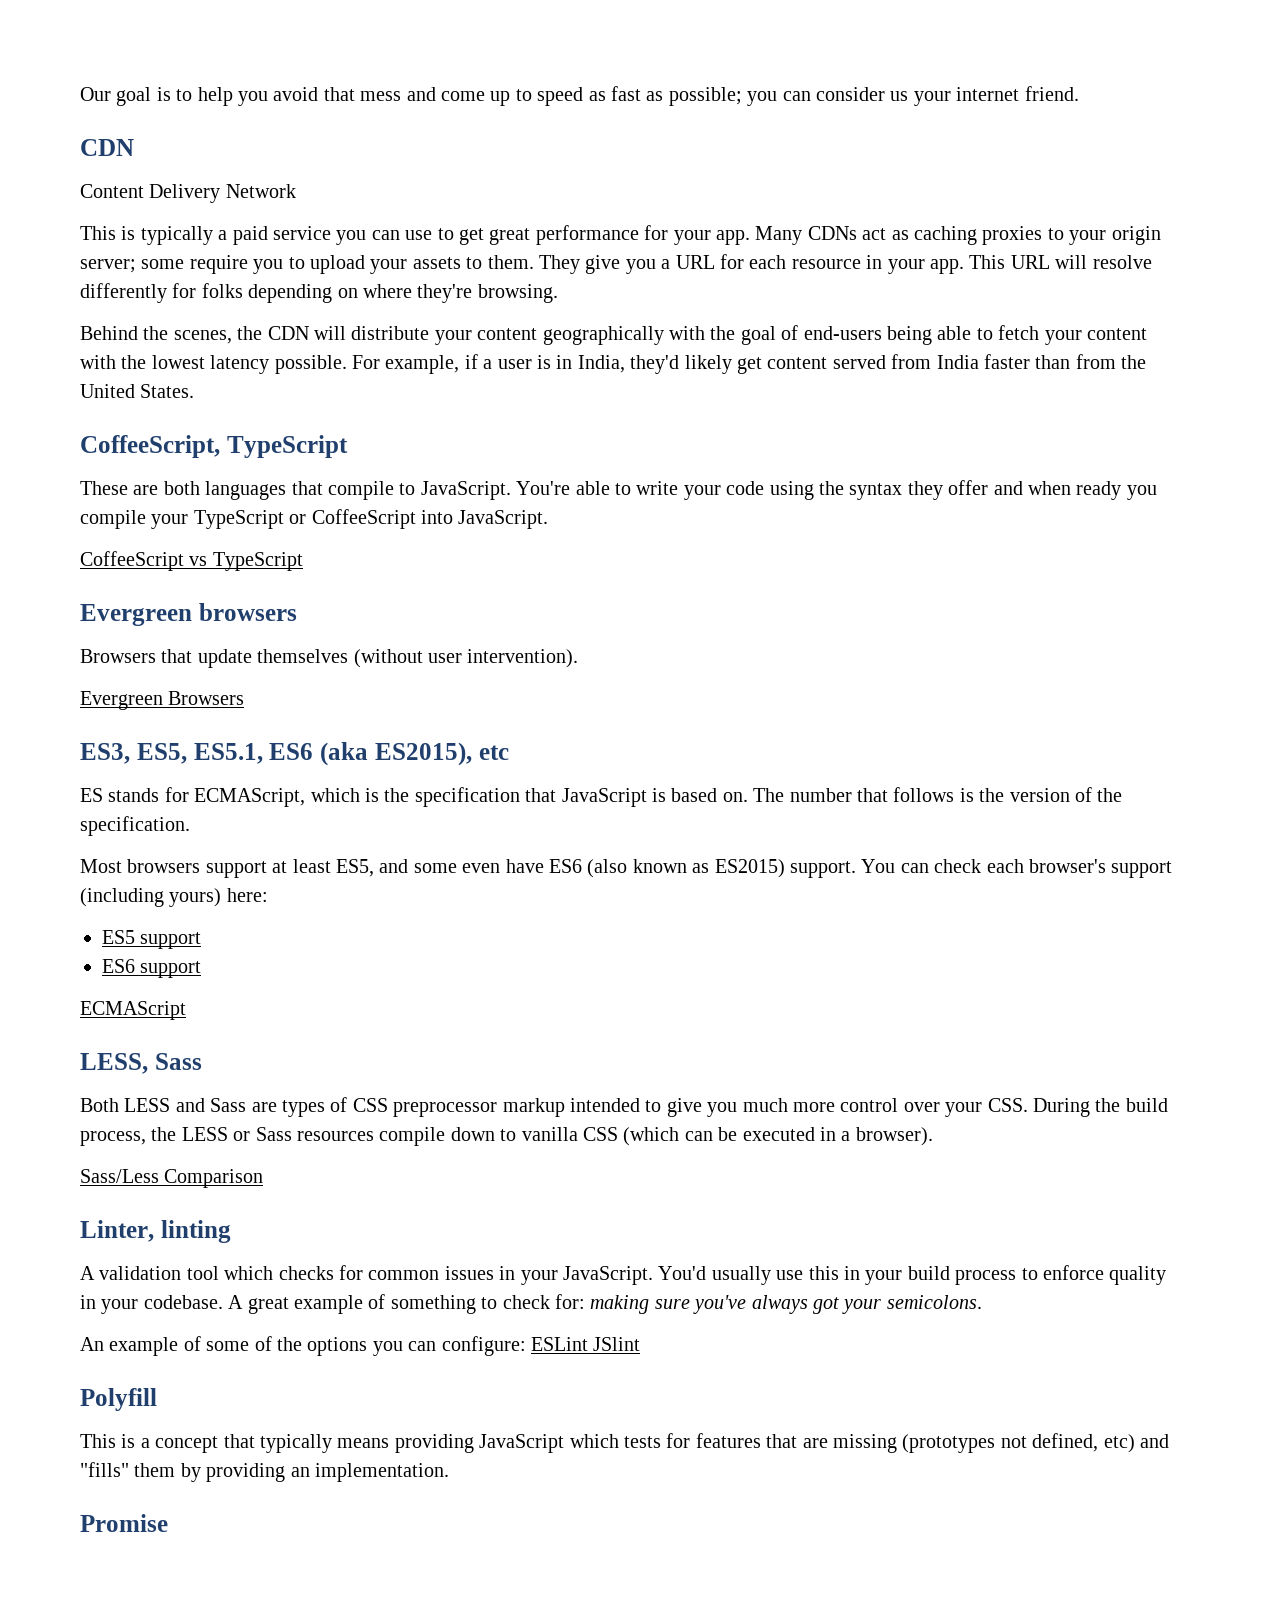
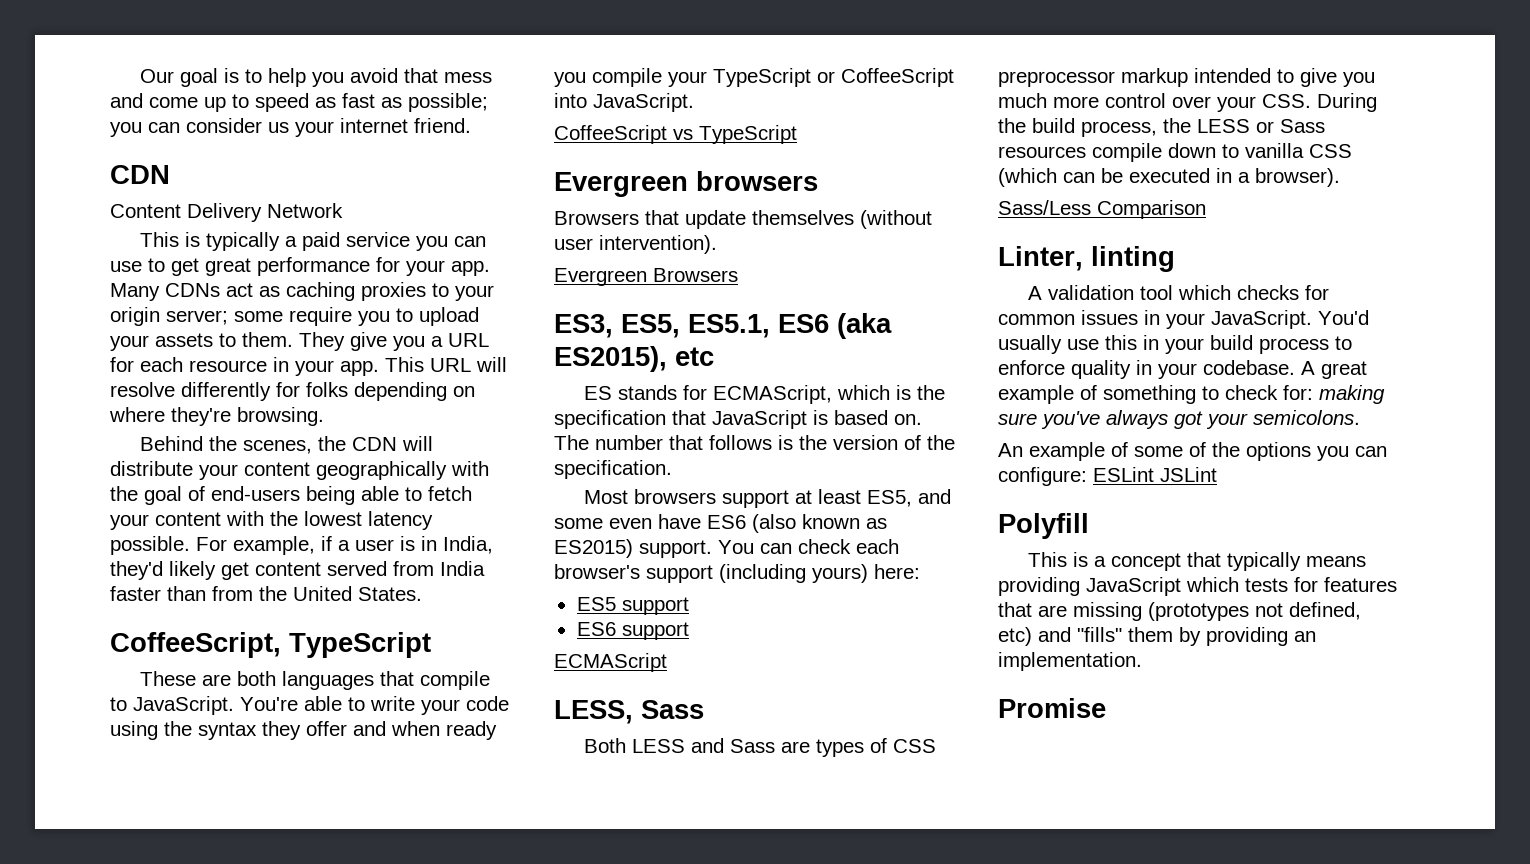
[593,1337,641,1351] JSlint -> [1160,467,1217,482] JSLint

